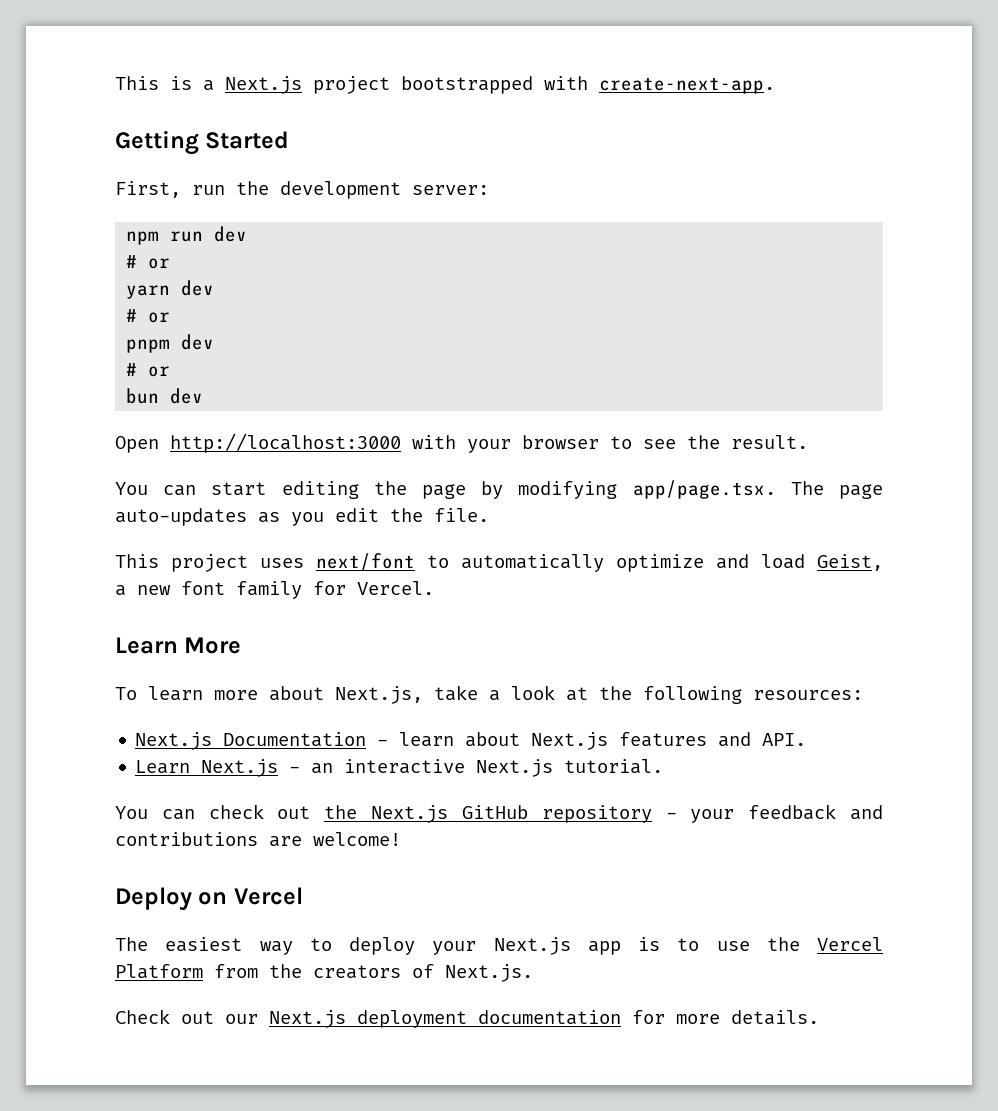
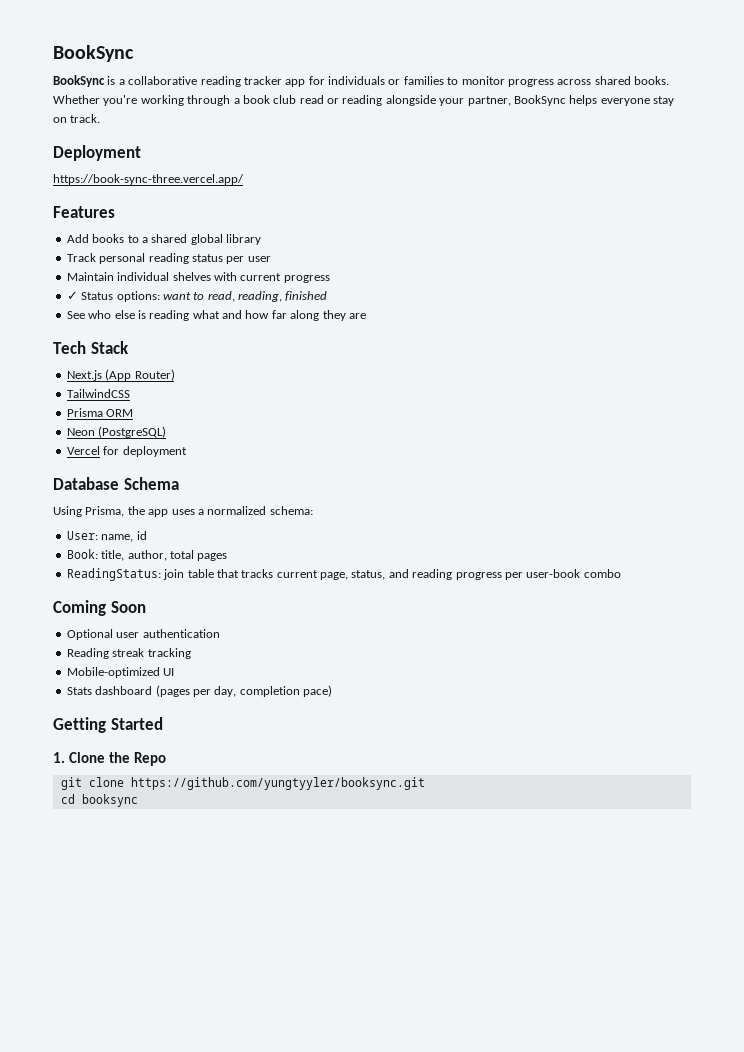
[115,76,775,94] [115,130,290,155] [115,181,489,199] [126,226,248,245] [126,255,171,269] [126,280,215,299] [126,309,171,323] [126,334,215,353] [126,363,171,377] [126,388,204,404] [115,433,808,453] [115,480,884,499] [115,508,489,526] [115,553,883,572] [115,581,434,599] [115,637,242,654] [115,685,863,704] [135,732,807,750] [135,759,664,777] [115,804,884,823] [115,832,401,847] [115,887,303,911] [115,937,883,955] [115,964,533,982] [115,1009,819,1028] This is a Next.js project bootstrapped with create-next-app. // Getting Started // First, run the development server: // npm run dev // # or // yarn dev // # or // pnpm dev // # or // bun dev // Open http://localhost:3000 with your browser to see the result. // You can start editing the page by modifying app/page.tsx. The page auto-updates as you edit the file. // This project uses next/font to automatically optimize and load Geist, a new font family for Vercel. // Learn More // To learn more about Next.js, take a look at the following resources: // Next.js Documentation - learn about Next.js features and API. // Learn Next.js - an interactive Next.js tutorial. // You can check out the Next.js GitHub repository - your feedback and contributions are welcome! // Deploy on Vercel // The easiest way to deploy your Next.js app is to use the Vercel Platform from the creators of Next.js. // Check out our Next.js deployment documentation for more details. -> [53,45,134,62] [53,75,669,87] [53,95,674,106] [53,114,101,123] [53,145,141,161] [53,174,244,185] [53,206,115,218] [66,234,261,245] [66,253,271,264] [66,272,330,283] [66,291,328,302] [66,310,366,321] [53,341,129,354] [66,369,175,381] [66,389,130,398] [66,408,134,417] [66,426,167,438] [66,446,187,457] [53,477,179,490] [53,506,313,517] [66,531,147,542] [66,549,228,561] [66,568,621,581] [53,600,146,616] [66,629,220,640] [66,648,191,659] [66,667,175,678] [66,685,332,697] [53,717,163,733] [53,752,166,766] [60,777,425,790] [60,794,138,807] BookSync // BookSync is a collaborative reading tracker app for individuals or families to monitor progress across shared books. Whether you're working through a book club read or reading alongside your partner, BookSync helps everyone stay on track. // Deployment // https://book-sync-three.vercel.app/ // Features // Add books to a shared global library // Track personal reading status per user // Maintain individual shelves with current progress // ✓ Status options: want to read, reading, finished // See who else is reading what and how far along they are // Tech Stack // Next.js (App Router) // TailwindCSS // Prisma ORM // Neon (PostgreSQL) // Vercel for deployment // Database Schema // Using Prisma, the app uses a normalized schema: // User: name, id // Book: title, author, total pages // ReadingStatus: join table that tracks current page, status, and reading progress per user-book combo // Coming Soon // Optional user authentication // Reading streak tracking // Mobile-optimized UI // Stats dashboard (pages per day, completion pace) // Getting Started // 1. Clone the Repo // git clone https://github.com/yungtyyler/booksync.git // cd booksync

